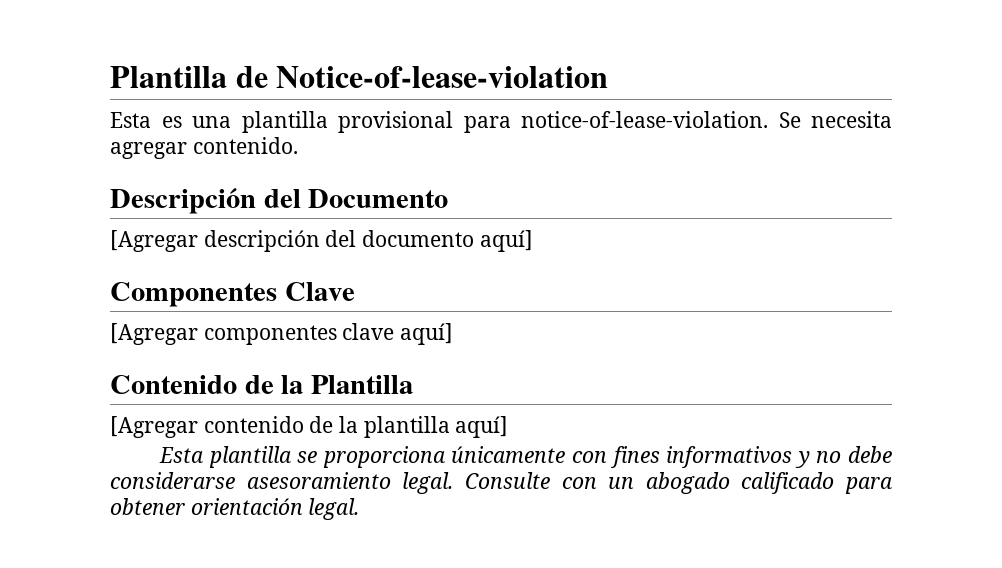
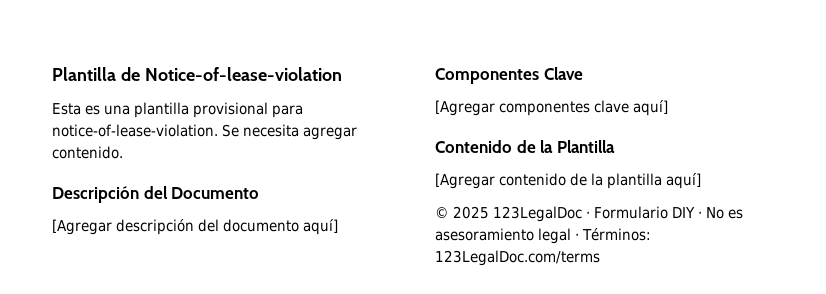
[158,446,892,468] [110,472,893,494] [110,498,360,520] Esta plantilla se proporciona únicamente con fines informativos y no debe considerarse asesoramiento legal. Consulte con un abogado calificado para obtener orientación legal. -> [435,206,744,222] [435,228,652,244] [435,250,600,266] © 2025 123LegalDoc · Formulario DIY · No es asesoramiento legal · Términos: 123LegalDoc.com/terms

